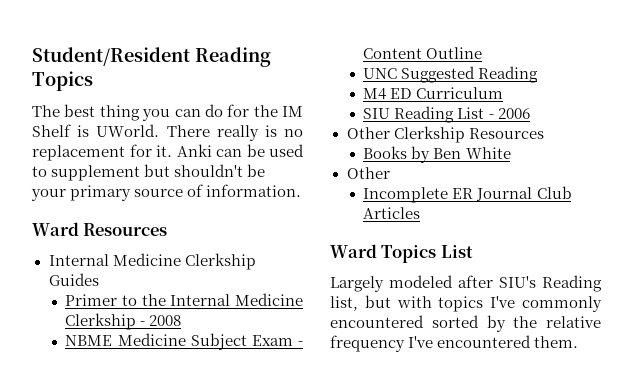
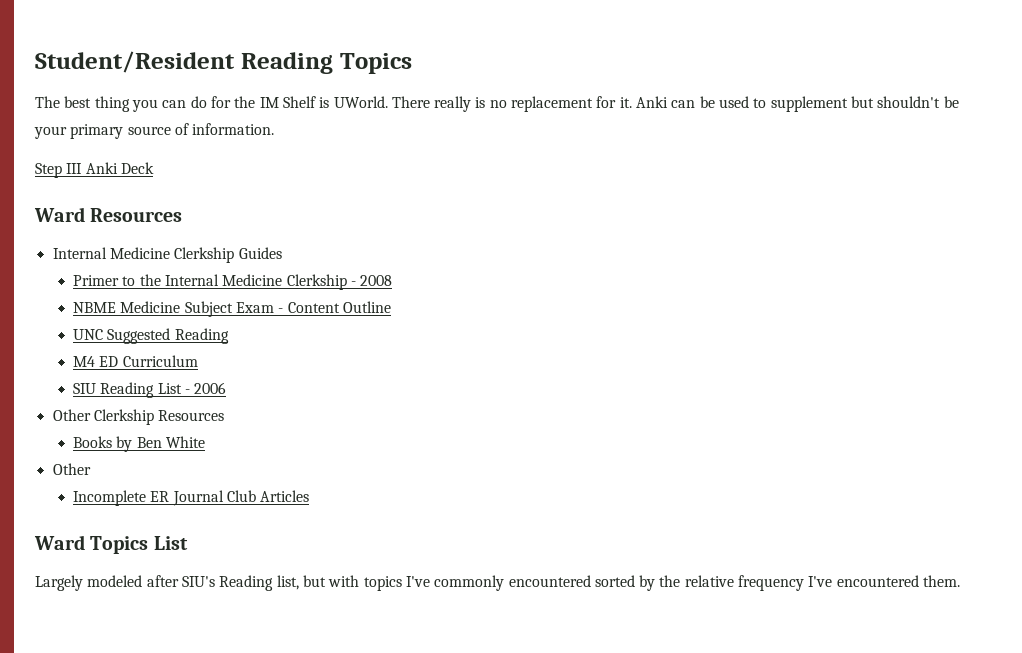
(302, 190) none -> [35,162,154,178] // Step III Anki Deck

